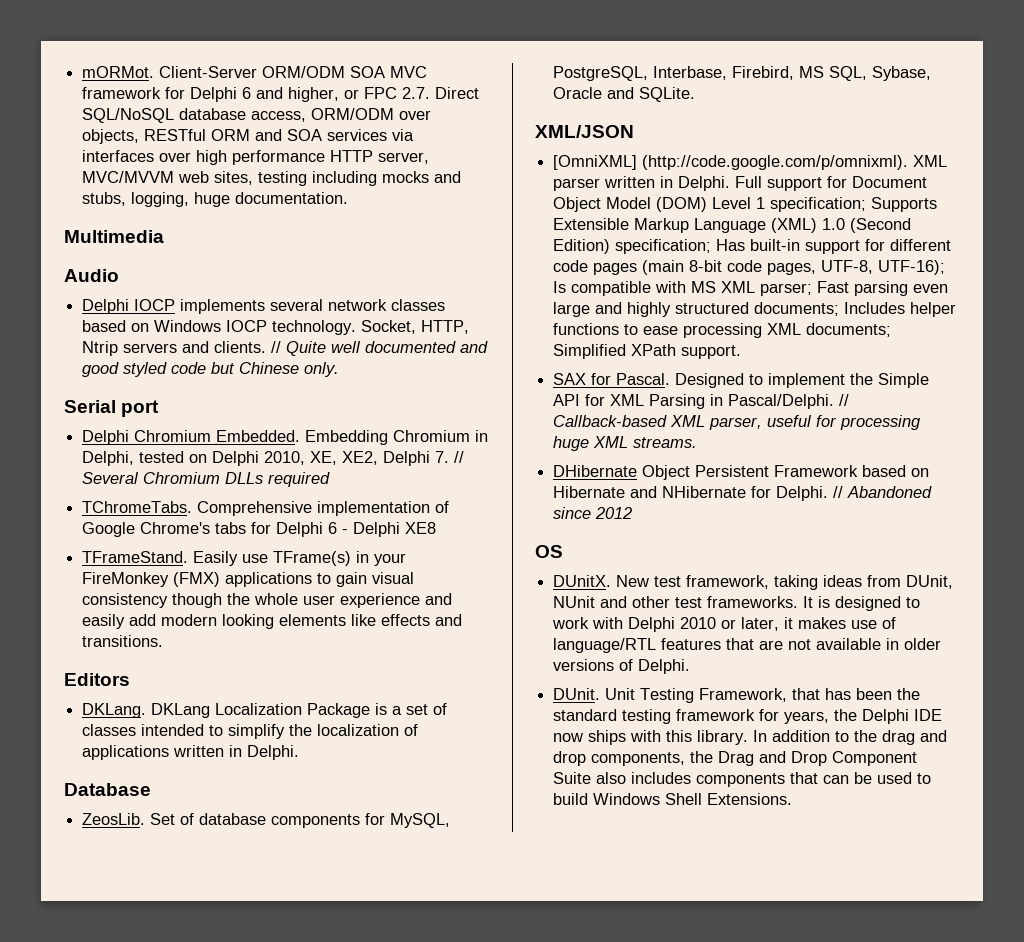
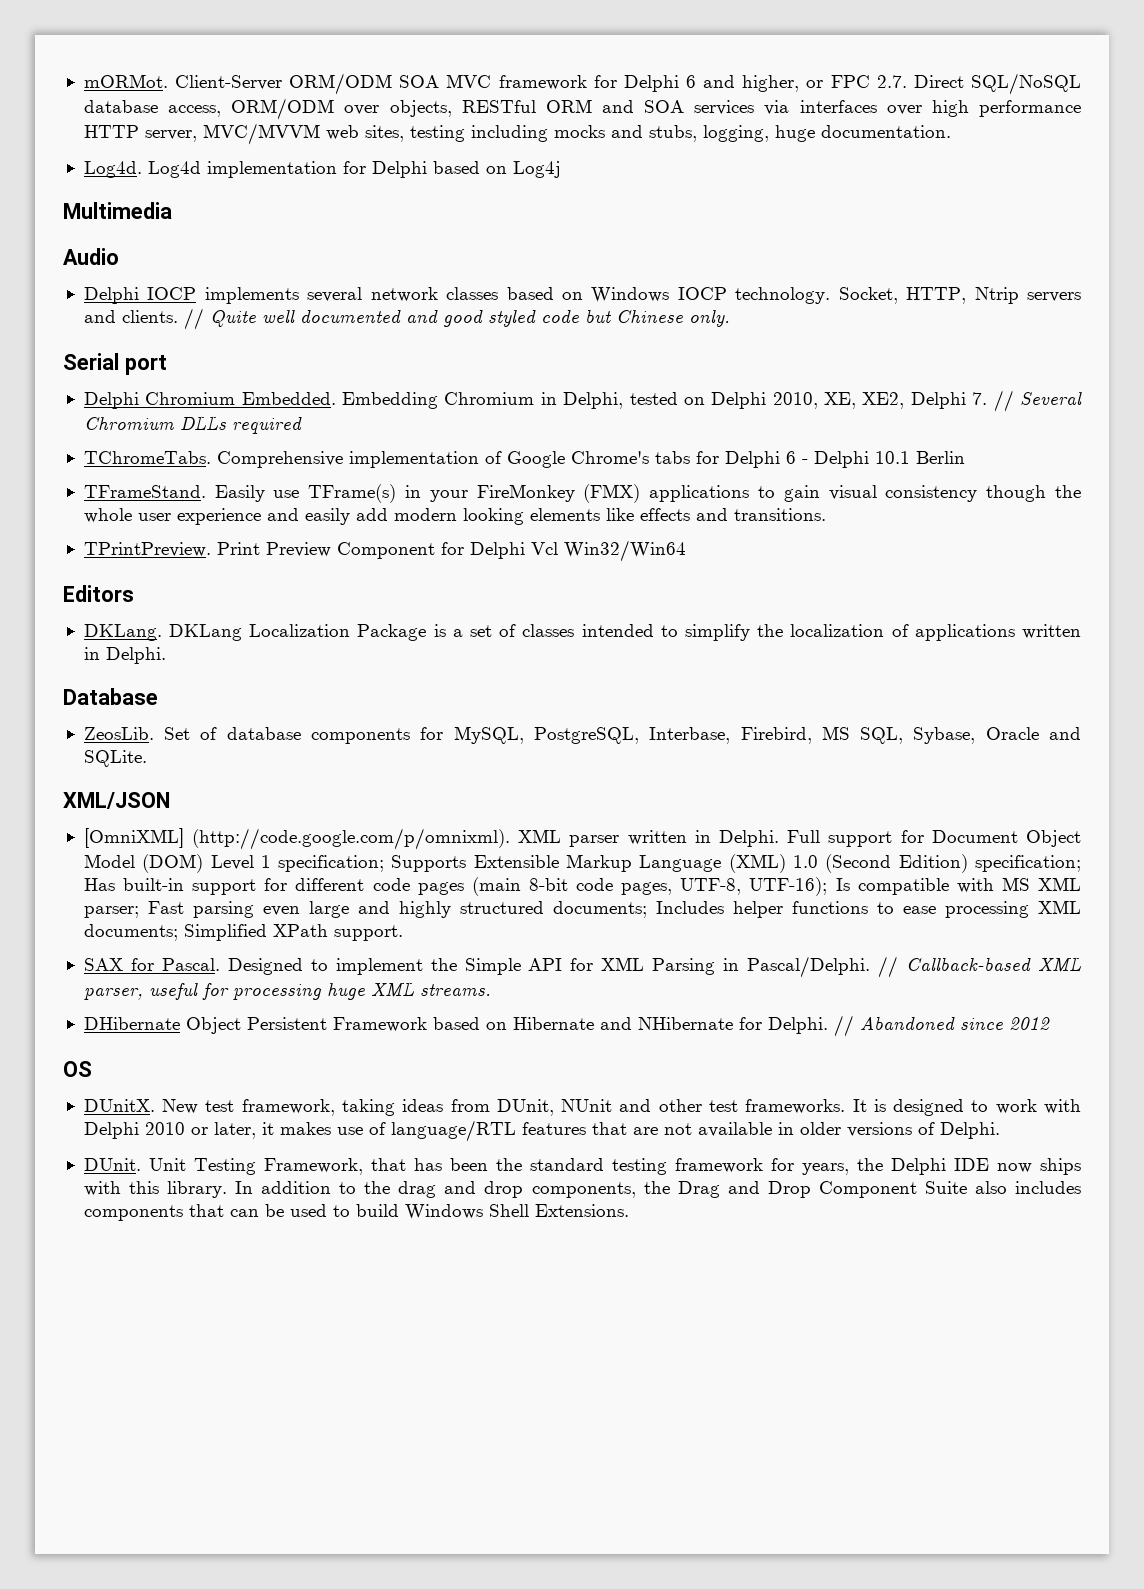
(349, 198) none -> [83,161,561,178] // Log4d. Log4d implementation for Delphi based on Log4j
[405,522,437,534] XE8 -> [874,451,965,464] 10.1 Berlin
(164, 641) none -> [83,540,686,562] // TPrintPreview. Print Preview Component for Delphi Vcl Win32/Win64

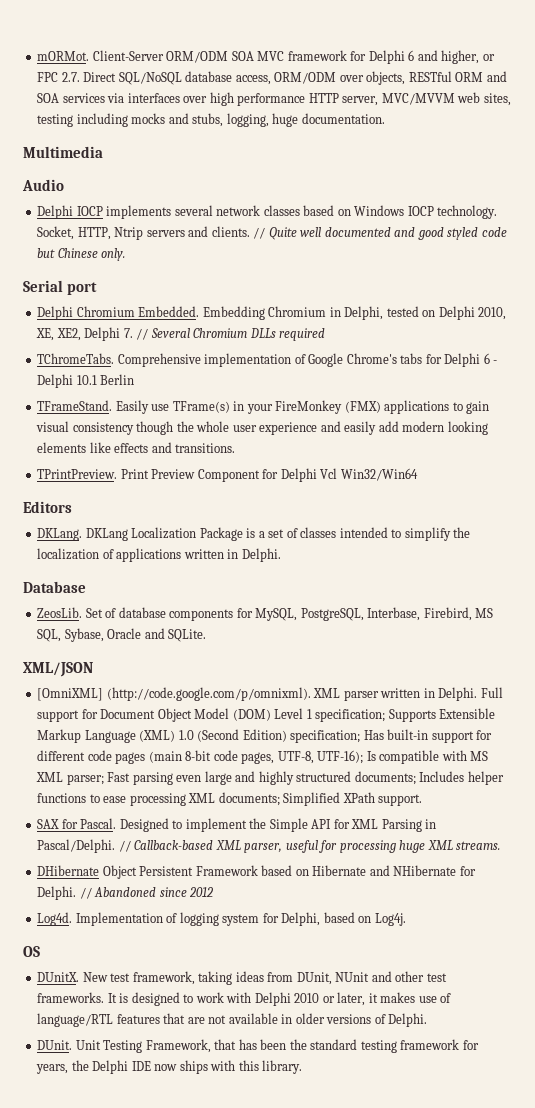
[83,161,561,178] // Log4d. Log4d implementation for Delphi based on Log4j -> (385, 118) none
(1050, 1023) none -> [37,912,406,926] // Log4d. Implementation of logging system for Delphi, based on Log4j.
[235,1181,1082,1198] [83,1204,629,1221] In addition to the drag and drop components, the Drag and Drop Component Suite also includes components that can be used to build Windows Shell Extensions. -> (303, 1067) none

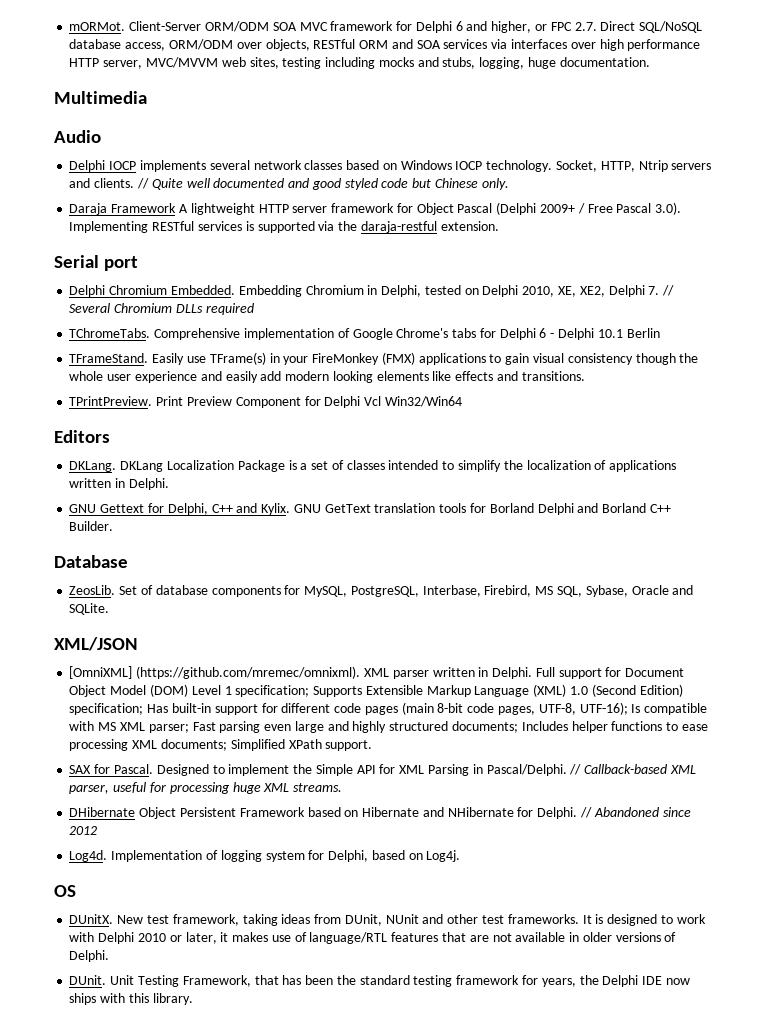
(126, 254) none -> [69,202,682,215] [69,221,499,233] // Daraja Framework A lightweight HTTP server framework for Object Pascal (Delphi 2009+ / Free Pascal 3.0). Implementing RESTful services is supported via the daraja-restful extension.
(281, 555) none -> [69,503,671,515] [69,521,114,531] // GNU Gettext for Delphi, C++ and Kylix. GNU GetText translation tools for Borland Delphi and Borland C++ Builder.
[106,687,311,701] (http://code.google.com/p/omnixml). -> [136,666,361,679] (https://github.com/mremec/omnixml).

